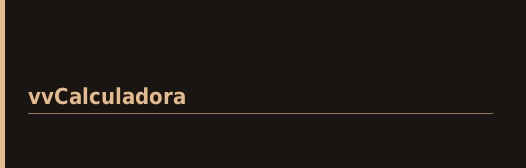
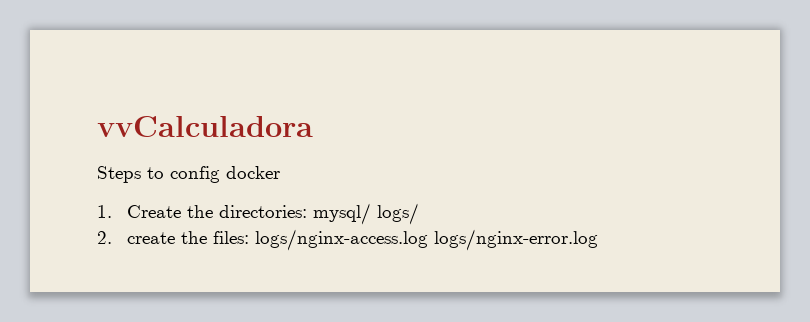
(186, 96) none -> [97,166,280,183] [97,203,420,225] [97,229,599,251] // Steps to config docker // 1. Create the directories: mysql/ logs/ // 2. create the files: logs/nginx-access.log logs/nginx-error.log

